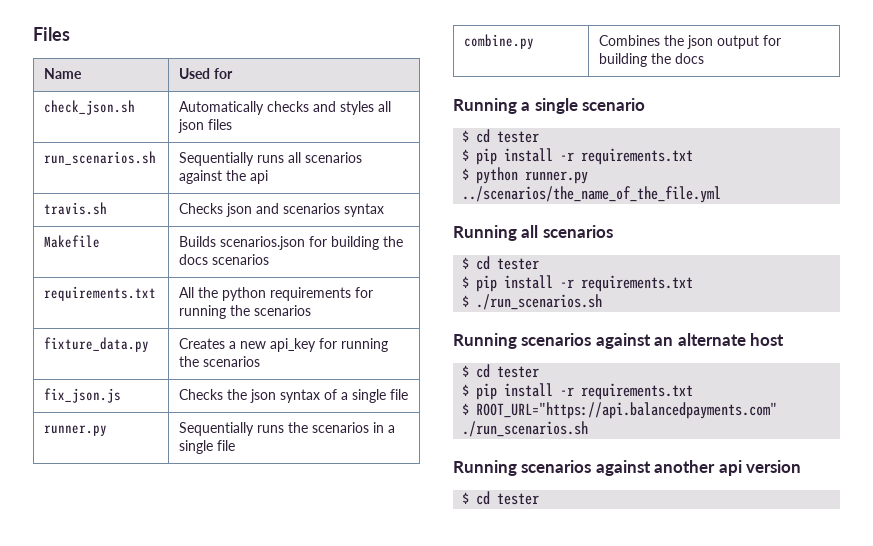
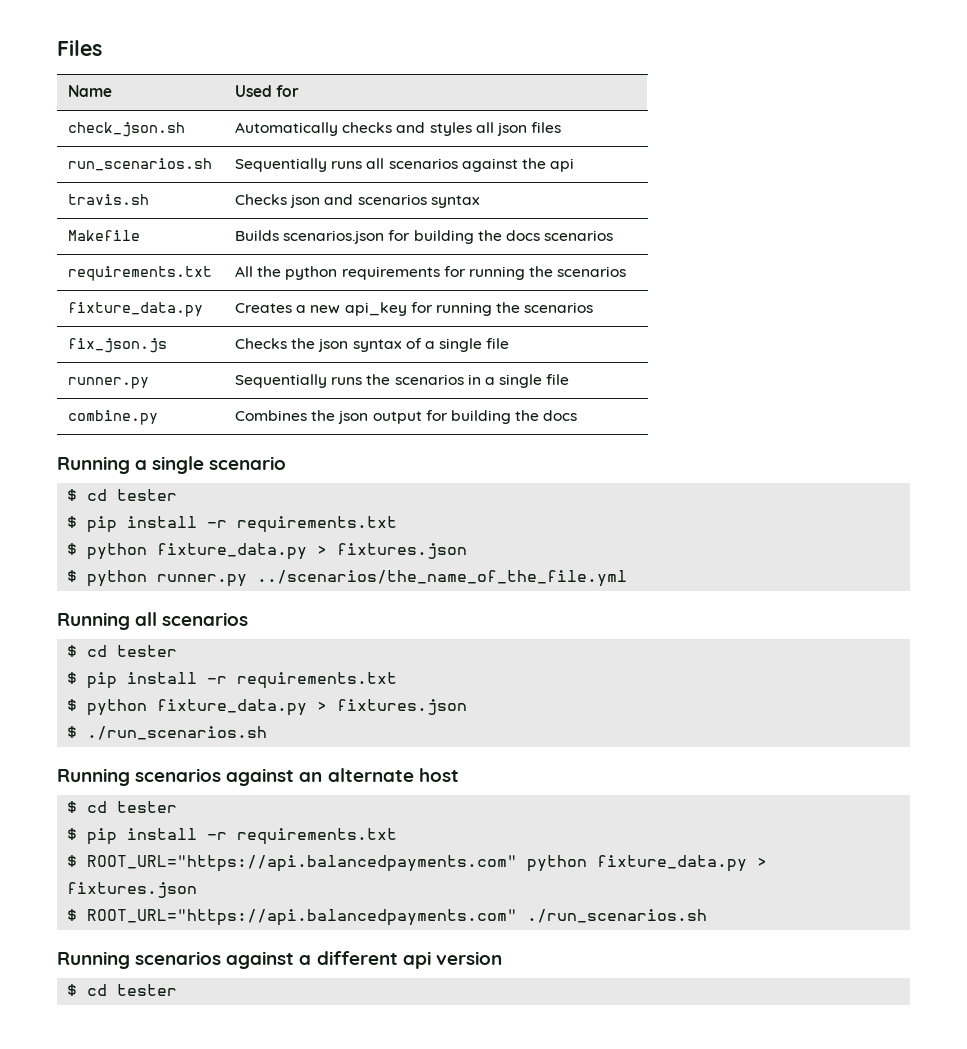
(694, 156) none -> [67,543,468,560] // $ python fixture_data.py > fixtures.json
(694, 283) none -> [67,699,468,716] // $ python fixture_data.py > fixtures.json
(694, 391) none -> [67,855,768,872] [67,882,198,898] // $ ROOT_URL="https://api.balancedpayments.com" python fixture_data.py > fixtures.json
[654,460,716,473] another -> [299,951,398,965] a different

